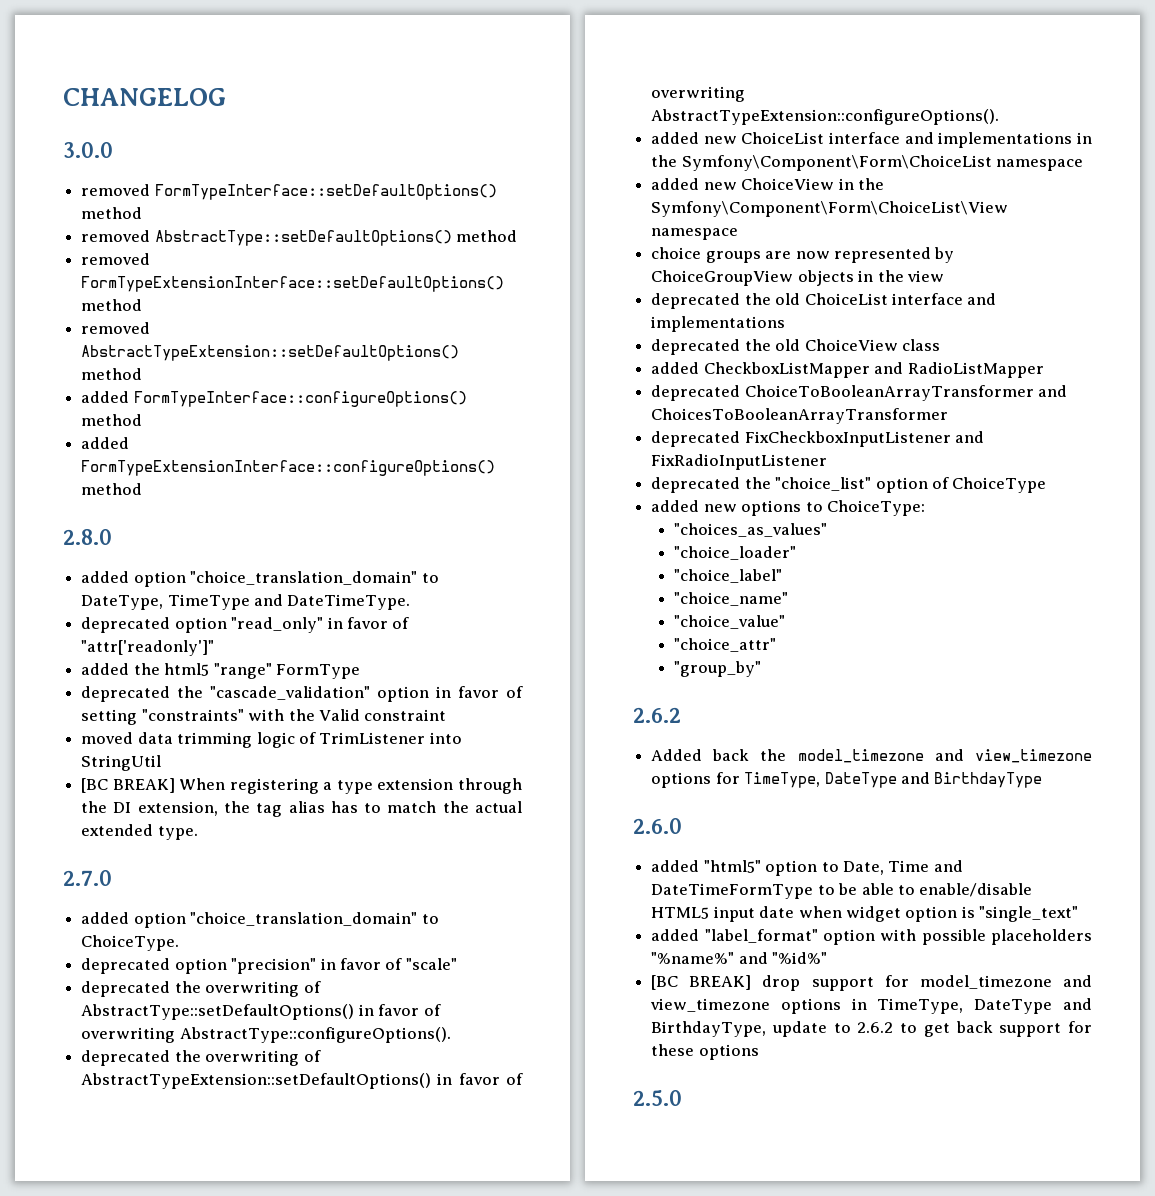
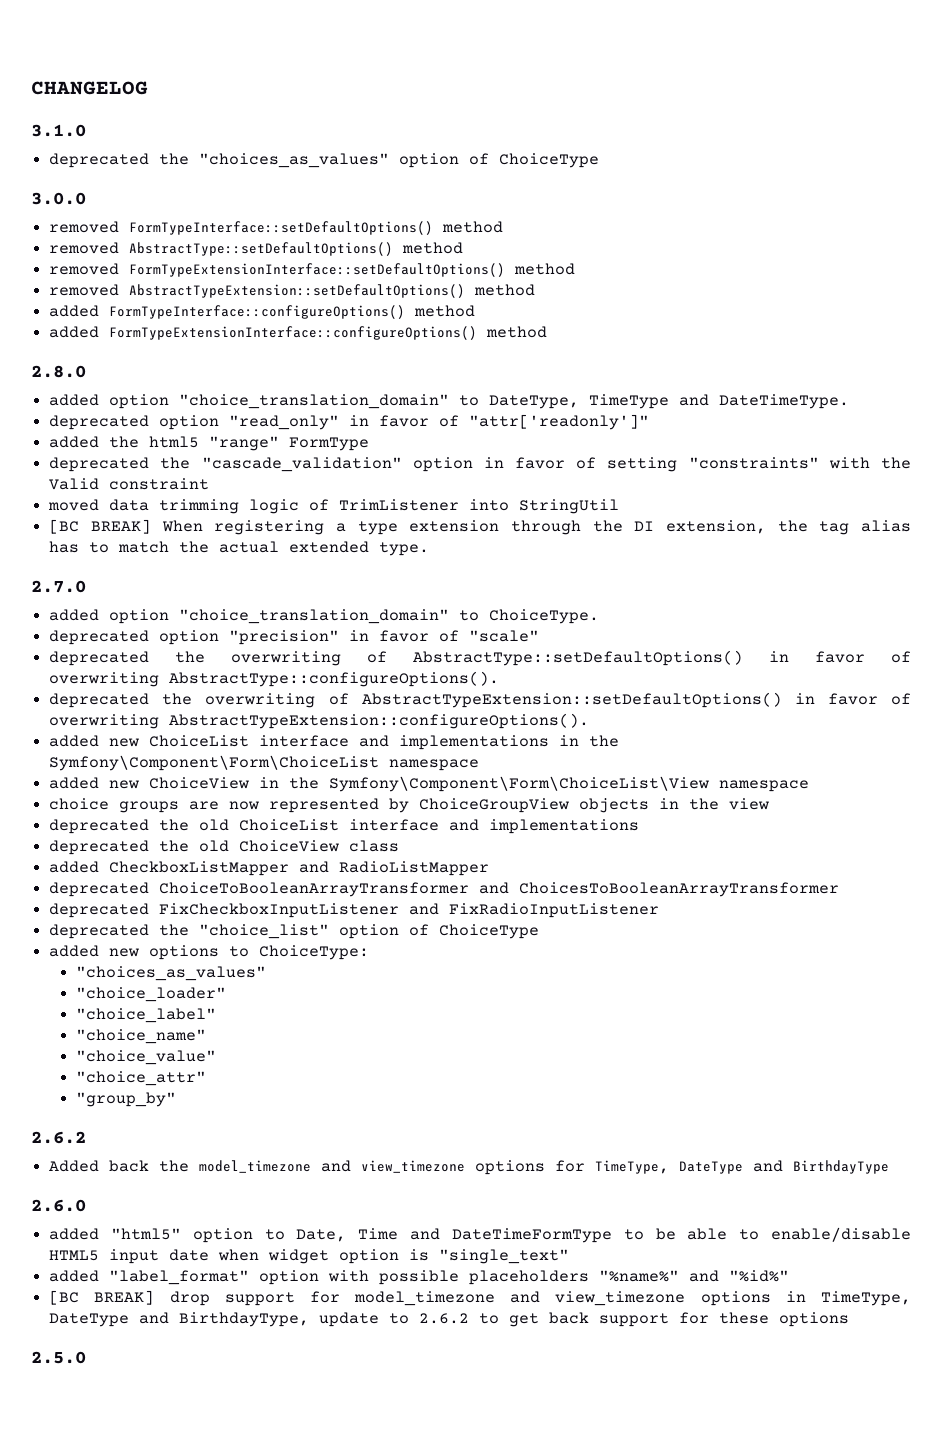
(226, 97) none -> [31,124,86,137] [49,153,600,168] // 3.1.0 // deprecated the "choices_as_values" option of ChoiceType

